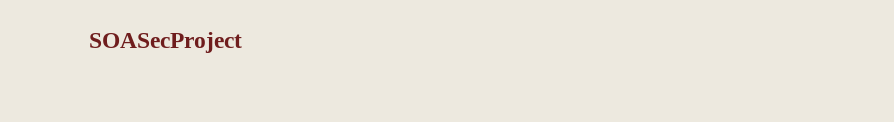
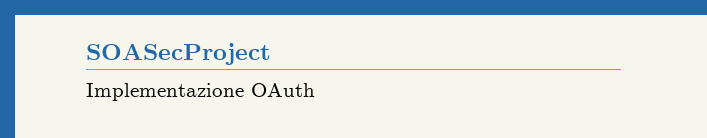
(242, 42) none -> [86,83,315,101] // Implementazione OAuth

